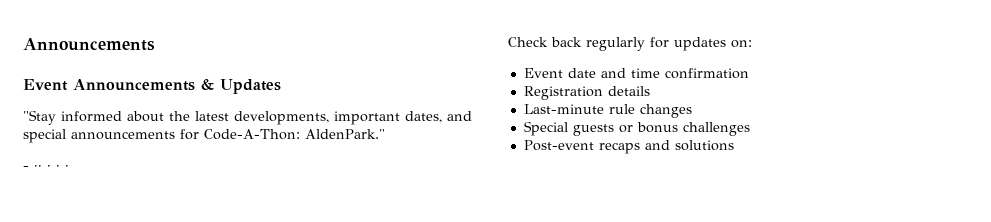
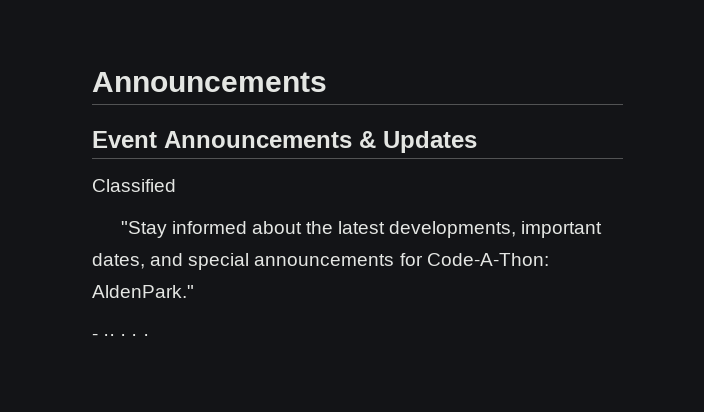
(281, 86) none -> [92,179,176,192] // Classified
[508,37,752,51] [523,68,749,79] [523,86,650,100] [523,104,692,118] [523,121,750,136] [523,140,734,154] // Check back regularly for updates on: // Event date and time confirmation // Registration details // Last-minute rule changes // Special guests or bonus challenges // Post-event recaps and solutions -> (149, 337) none

